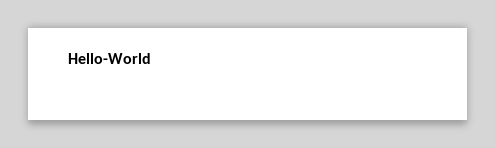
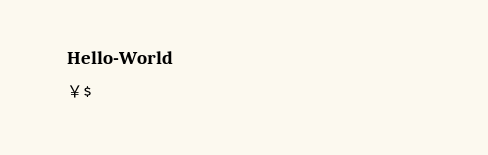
(151, 58) none -> [67,85,92,98] // ￥$

